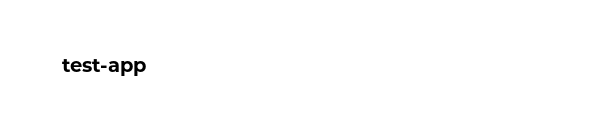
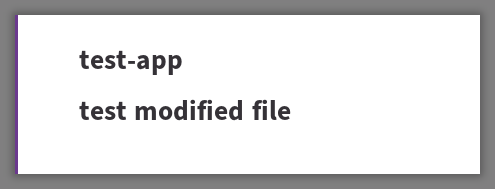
(146, 67) none -> [79,99,291,121] // test modified file

